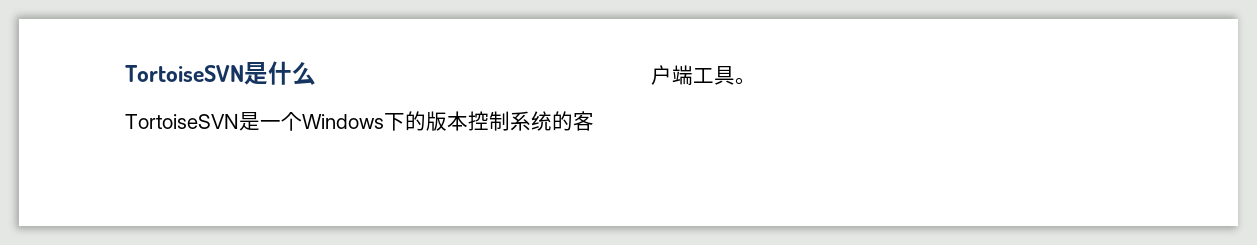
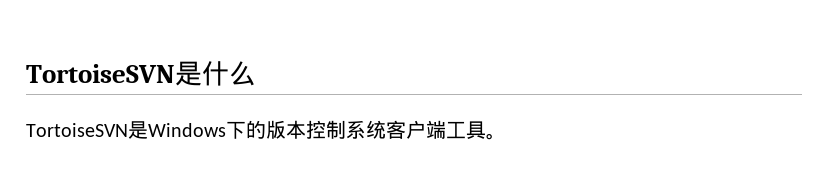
[260,112,302,131] 一个 -> (148, 130) none
[552,111,573,131] 的 -> (386, 129) none

